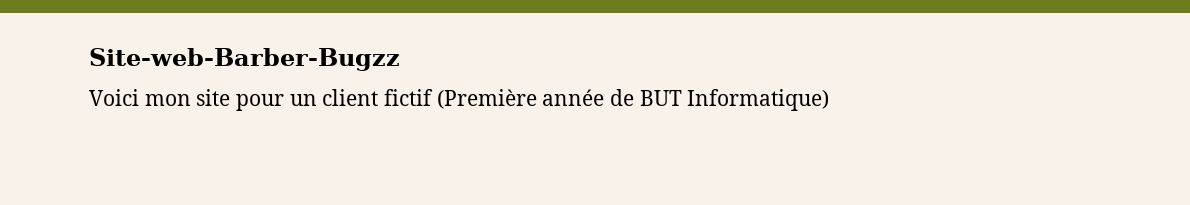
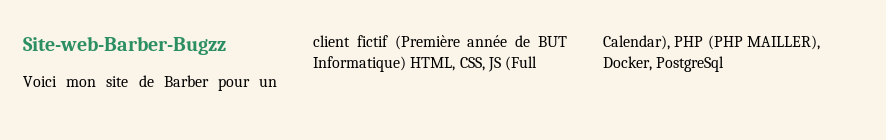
(231, 97) none -> [138,75,209,87] de Barber
(830, 100) none -> [410,56,538,72] [603,35,820,50] [603,56,725,72] HTML, CSS, JS (Full Calendar), PHP (PHP MAILLER), Docker, PostgreSql

